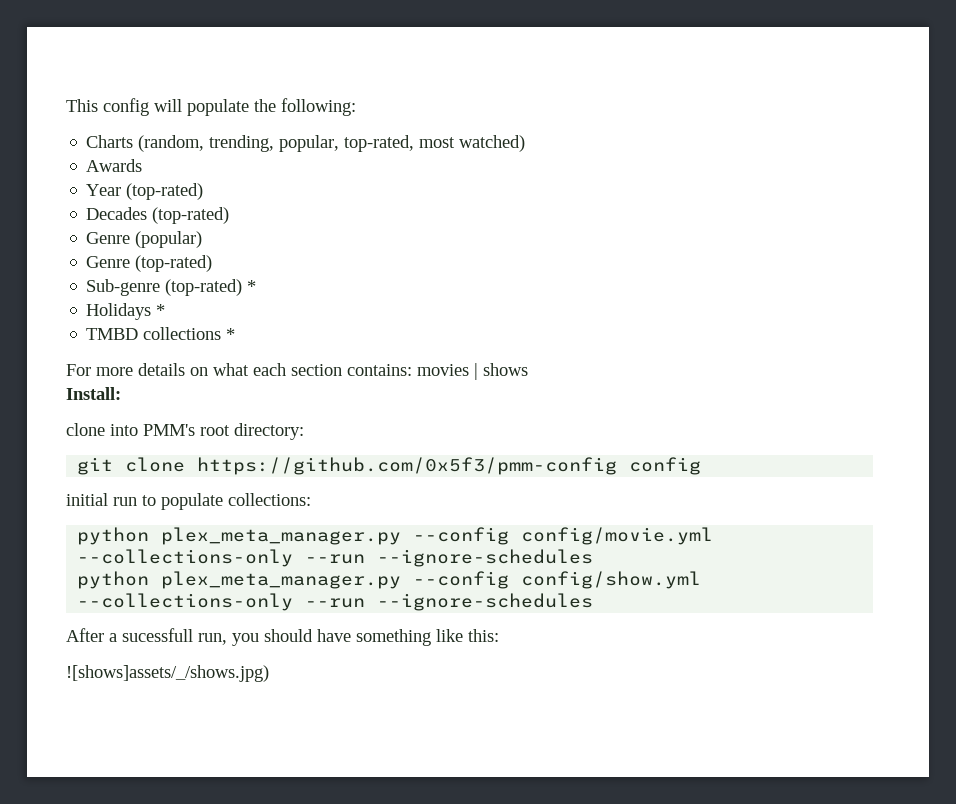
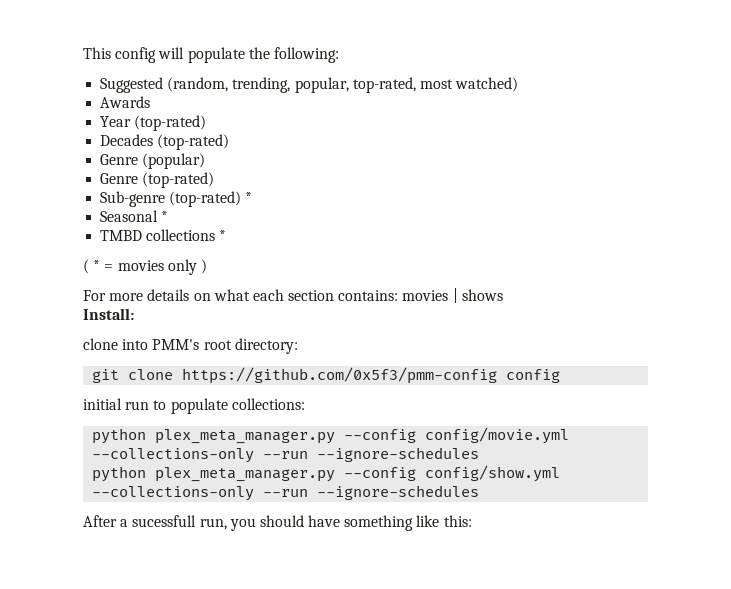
[86,135,134,148] Charts -> [100,77,164,93] Suggested
[86,303,152,320] Holidays -> [100,210,159,222] Seasonal
(236, 334) none -> [83,259,207,275] // ( * = movies only )
[66,665,269,682] // ![shows]assets/_/shows.jpg) -> (472, 521) none

